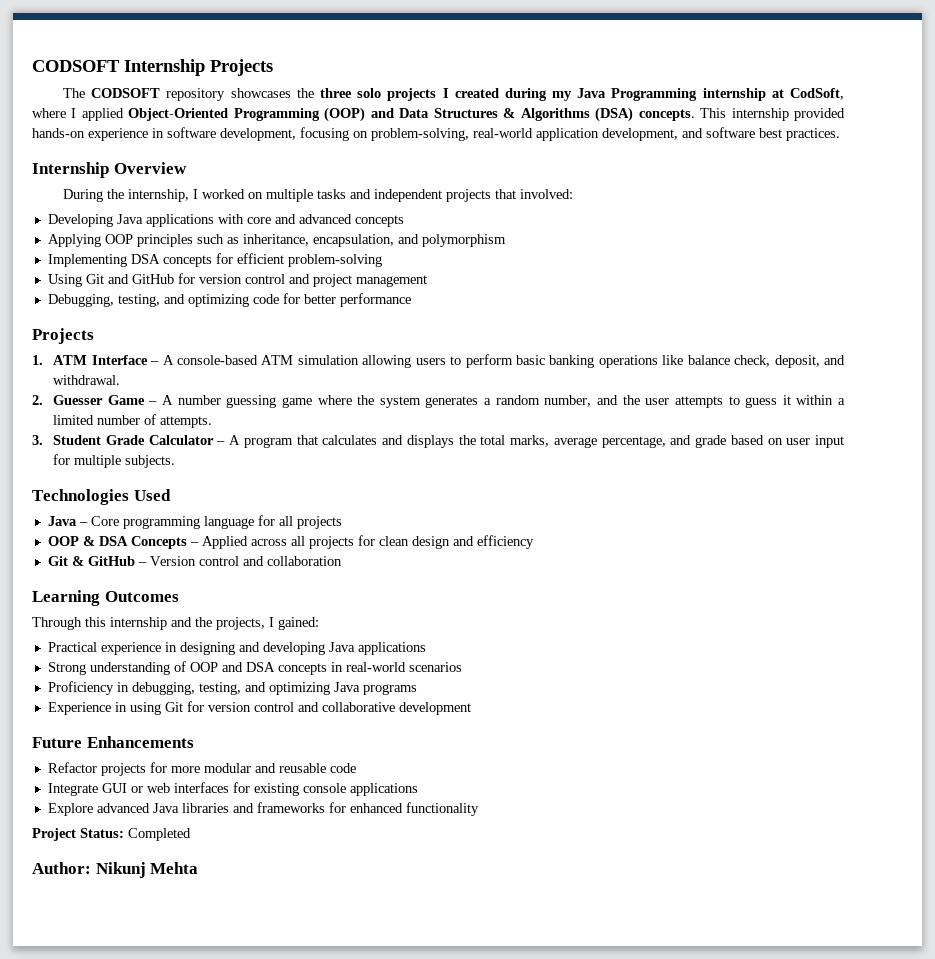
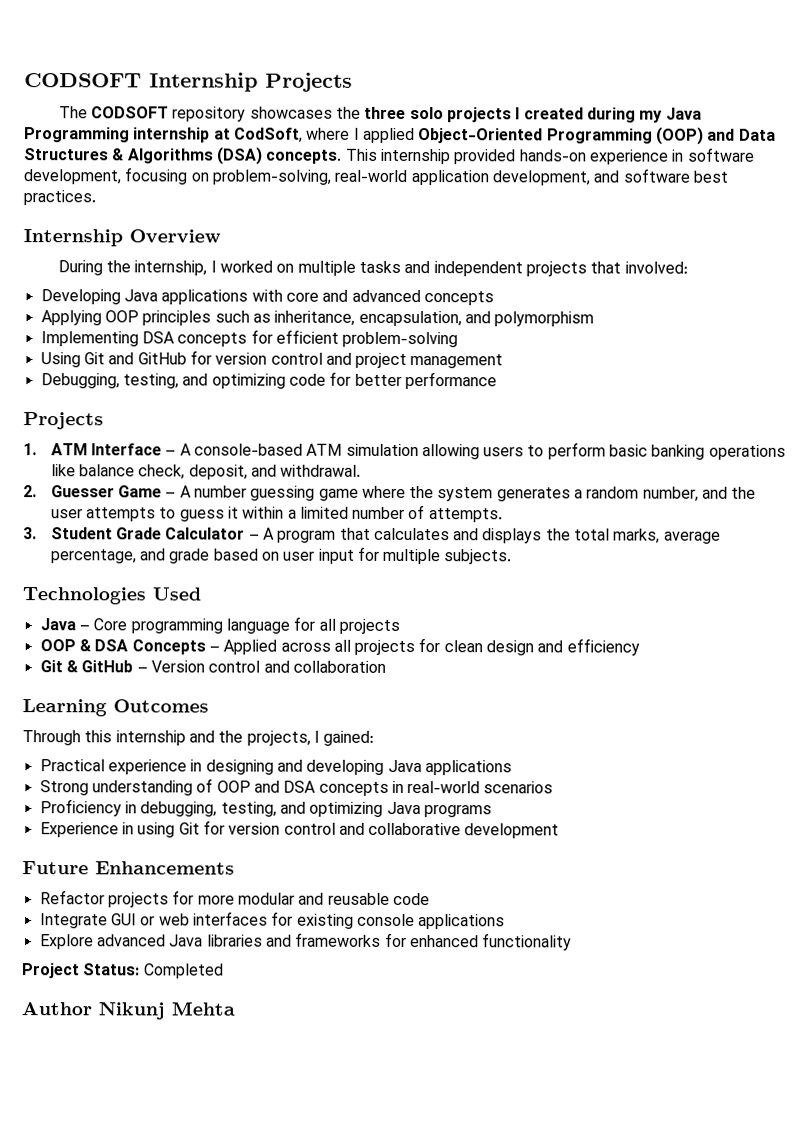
[32,862,91,874] Author: -> [21,1002,92,1016] Author

